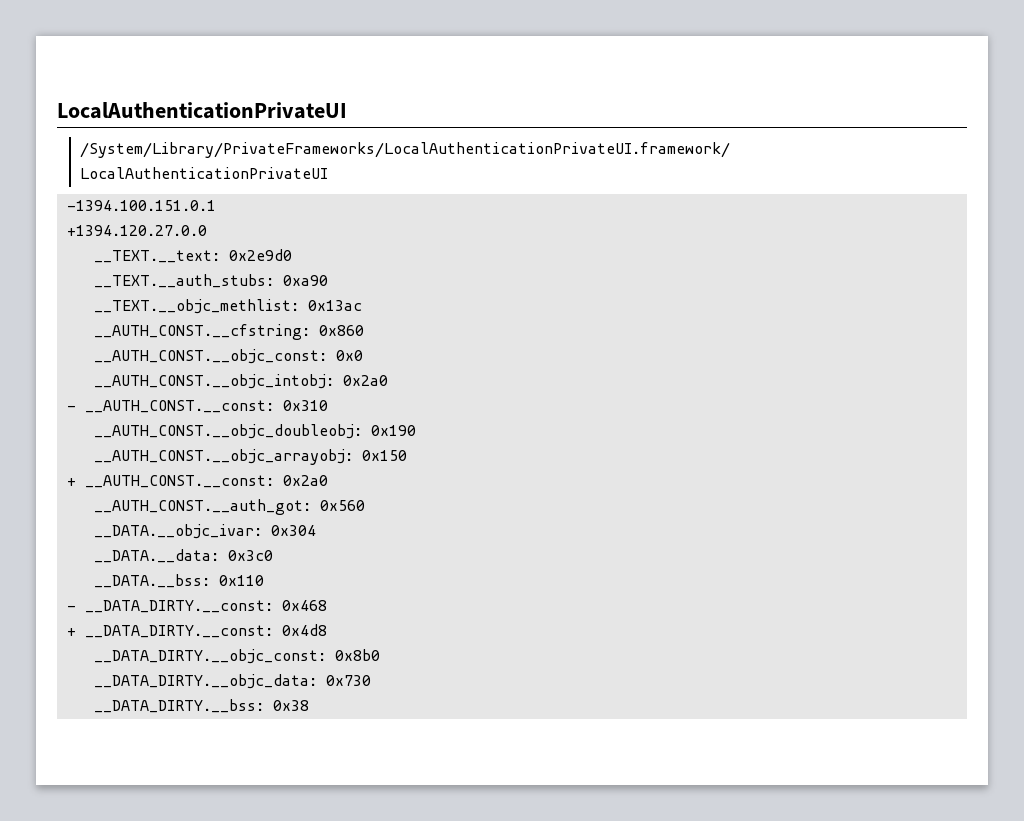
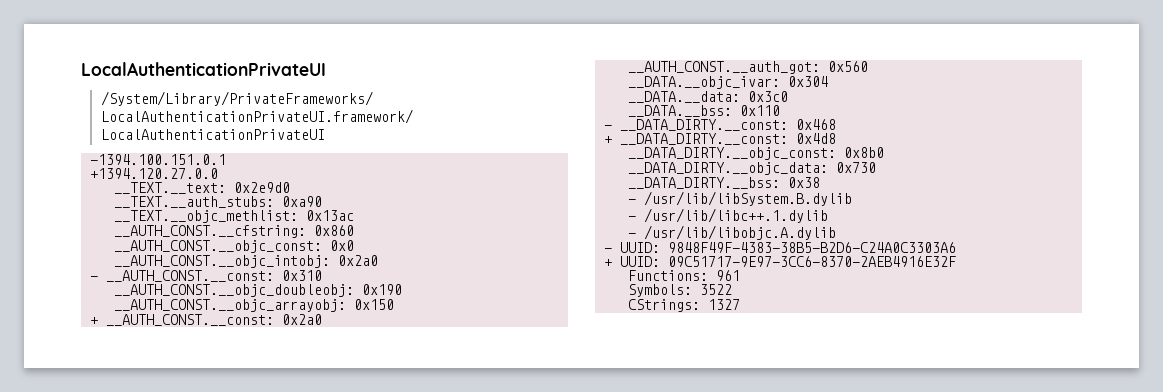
(309, 705) none -> [628,191,852,206] [628,208,828,223] [628,225,836,240] [604,242,956,253] [604,256,956,267] [628,270,740,281] [628,284,732,297] [628,299,740,312] // - /usr/lib/libSystem.B.dylib // - /usr/lib/libc++.1.dylib // - /usr/lib/libobjc.A.dylib // - UUID: 9848F49F-4383-38B5-B2D6-C24A0C3303A6 // + UUID: 09C51717-9E97-3CC6-8370-2AEB4916E32F // Functions: 961 // Symbols: 3522 // CStrings: 1327

